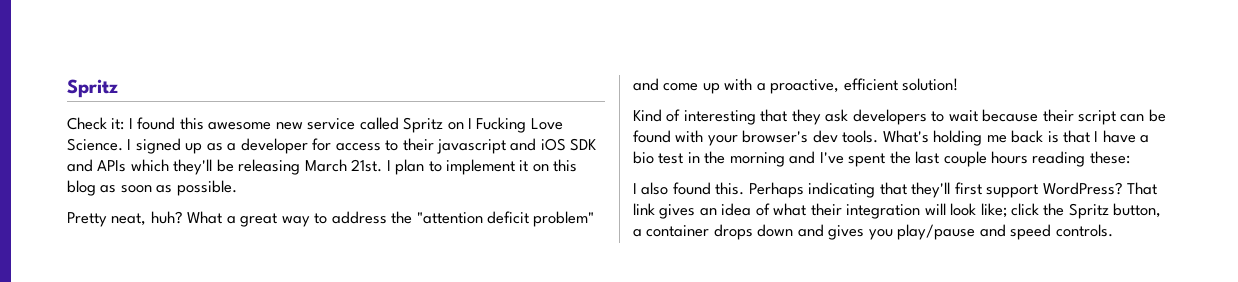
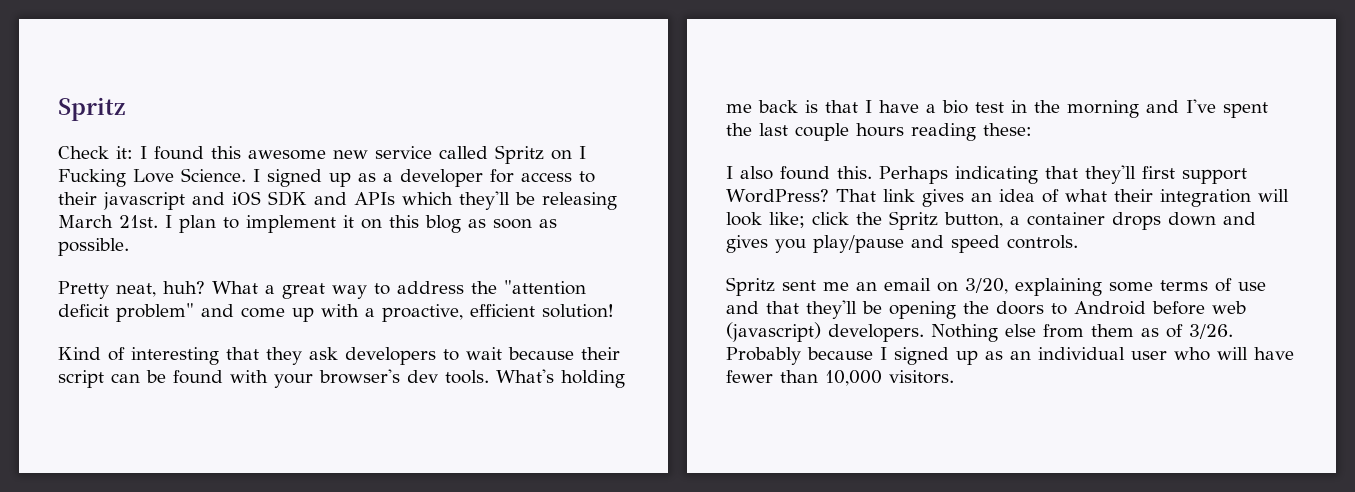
(1113, 230) none -> [726,277,1266,296] [726,300,1246,319] [726,322,1233,342] [726,347,1294,365] [726,370,954,386] // Spritz sent me an email on 3/20, explaining some terms of use and that they'll be opening the doors to Android before web (javascript) developers. Nothing else from them as of 3/26. Probably because I signed up as an individual user who will have fewer than 10,000 visitors.

